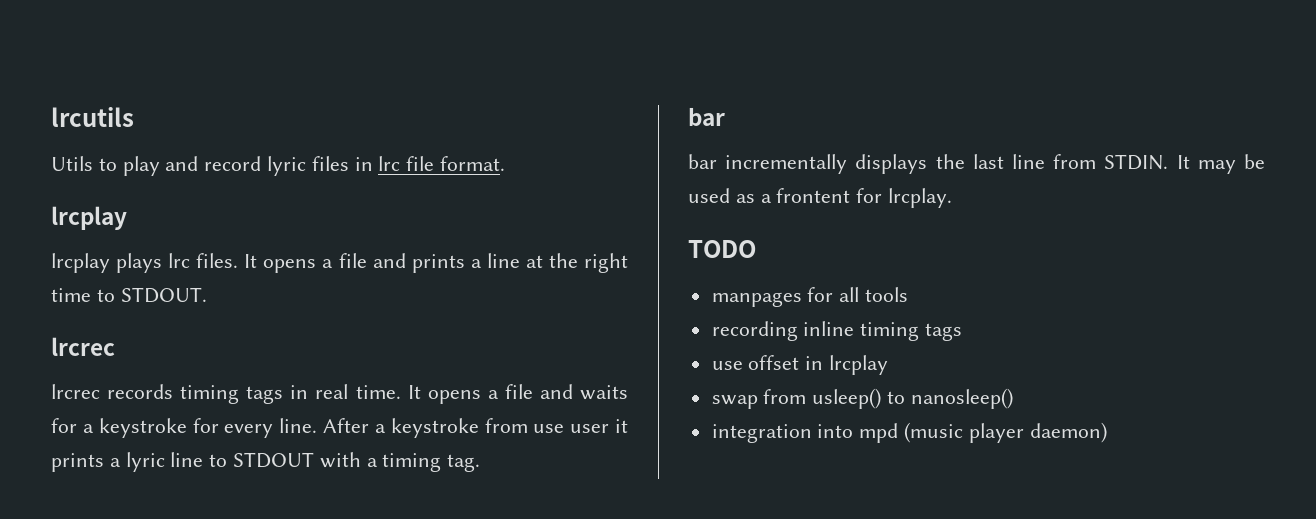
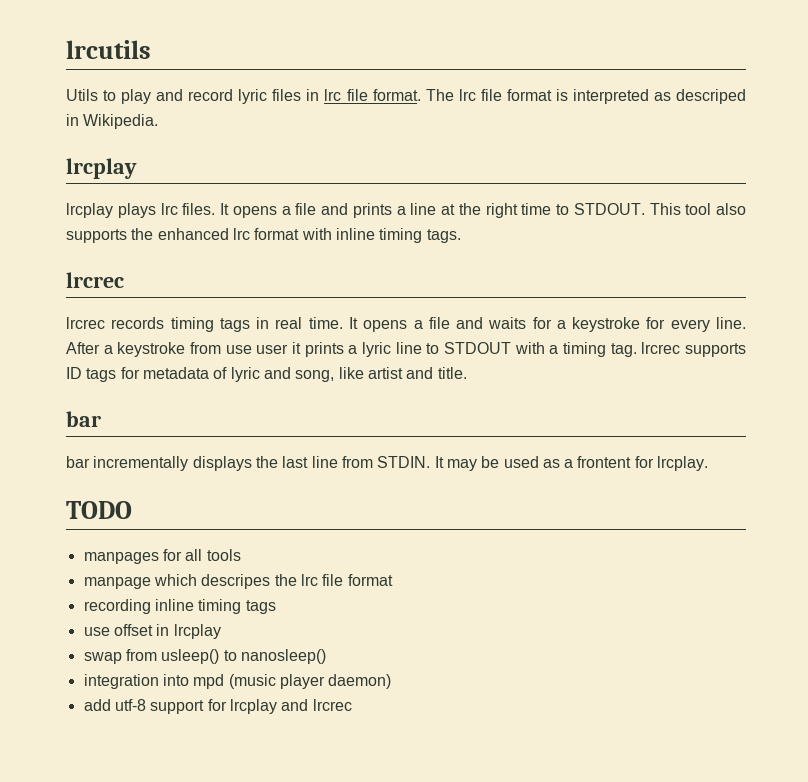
(506, 163) none -> [425,89,746,104] [66,114,159,129] The lrc file format is interpreted as descriped in Wikipedia.
(207, 295) none -> [649,203,746,215] [66,228,461,243] This tool also supports the enhanced lrc format with inline timing tags.
(481, 463) none -> [641,342,746,357] [66,367,467,382] lrcrec supports ID tags for metadata of lyric and song, like artist and title.
(909, 294) none -> [83,574,393,589] // manpage which descripes the lrc file format
(1107, 432) none -> [83,699,352,714] // add utf-8 support for lrcplay and lrcrec

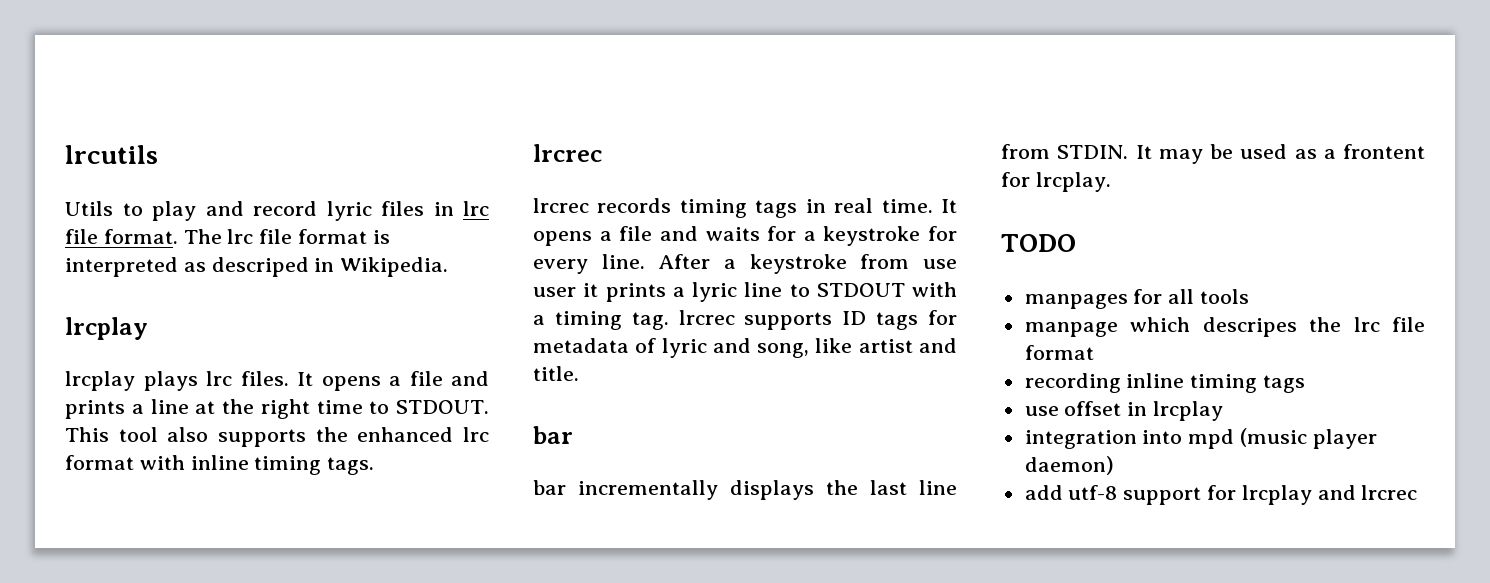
[83,649,326,664] // swap from usleep() to nanosleep() -> (1224, 411) none

